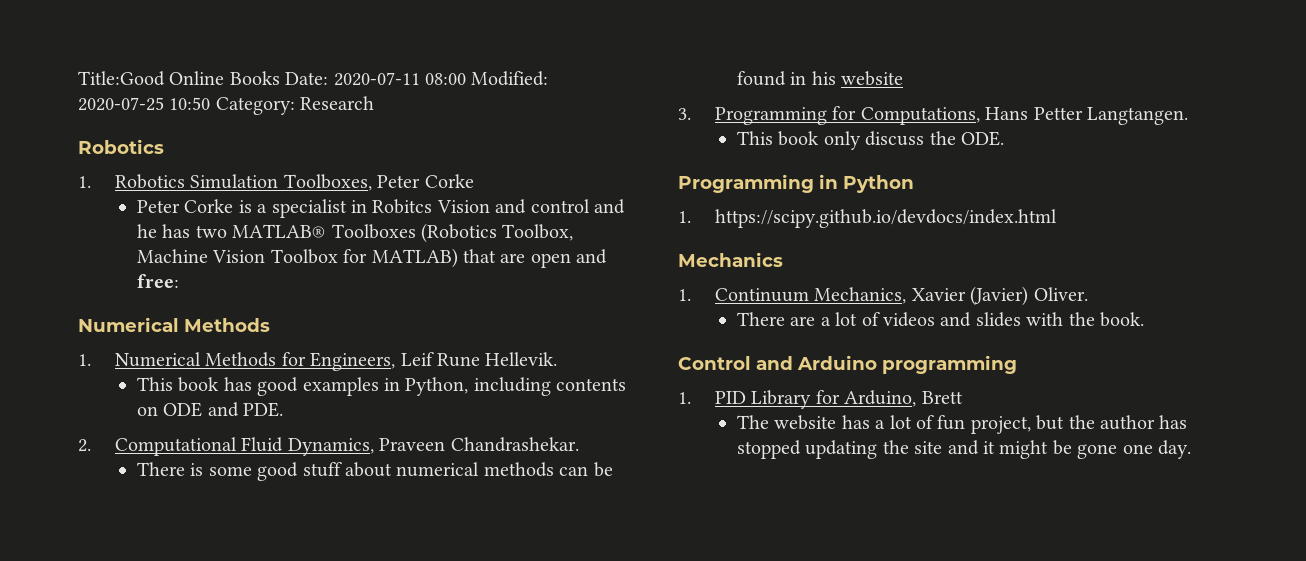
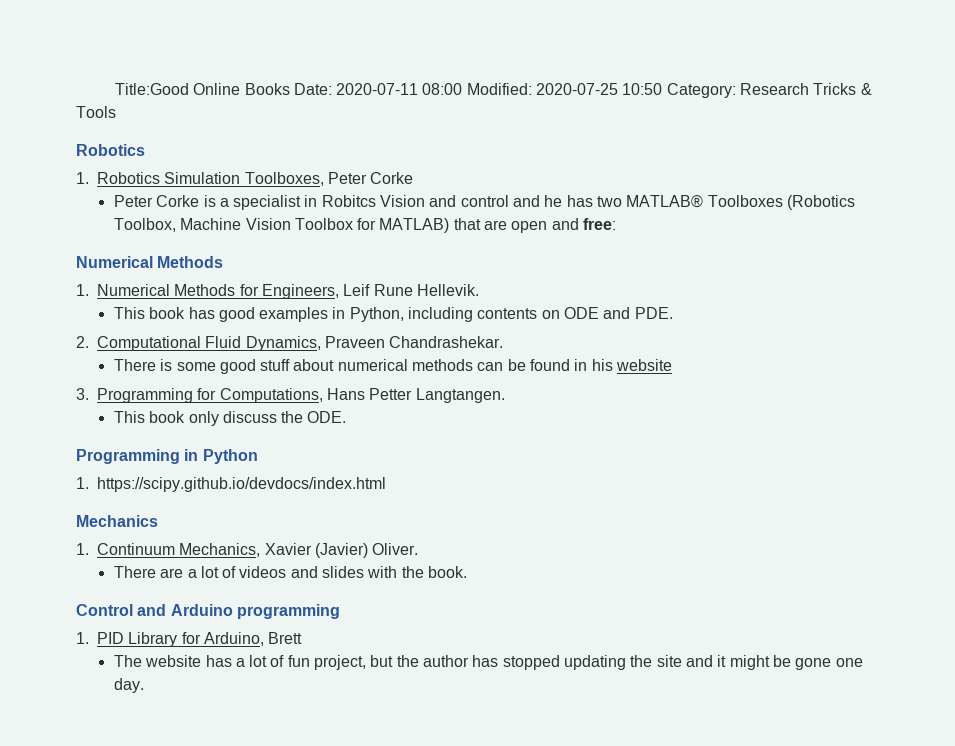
(375, 103) none -> [813,83,872,95] [76,106,116,118] Tricks & Tools

